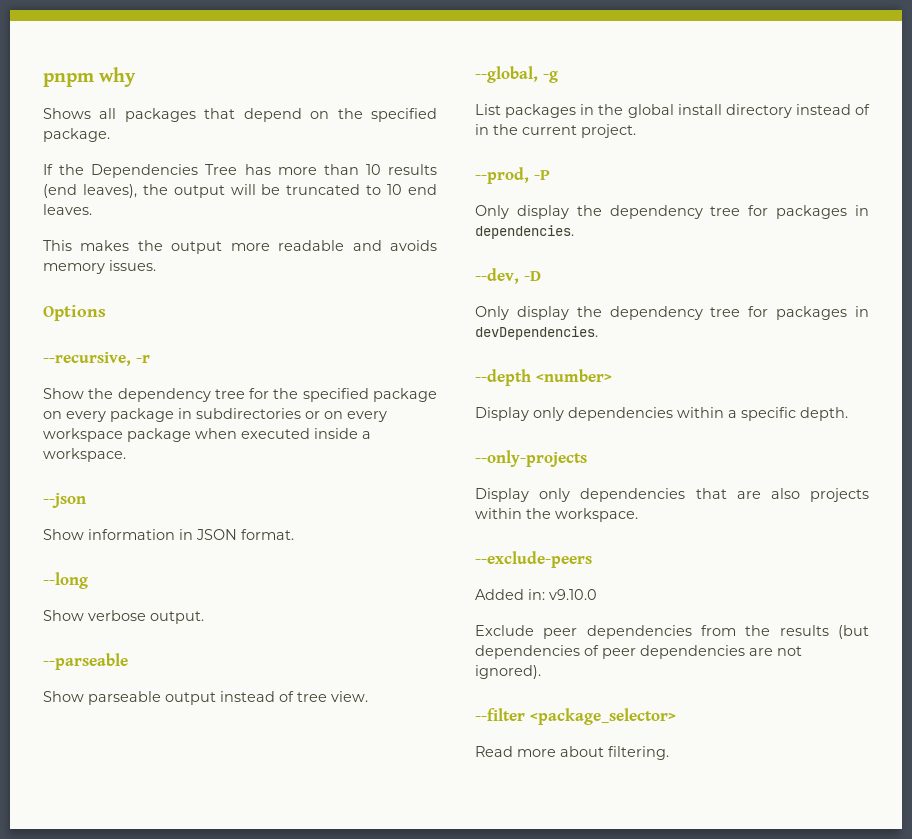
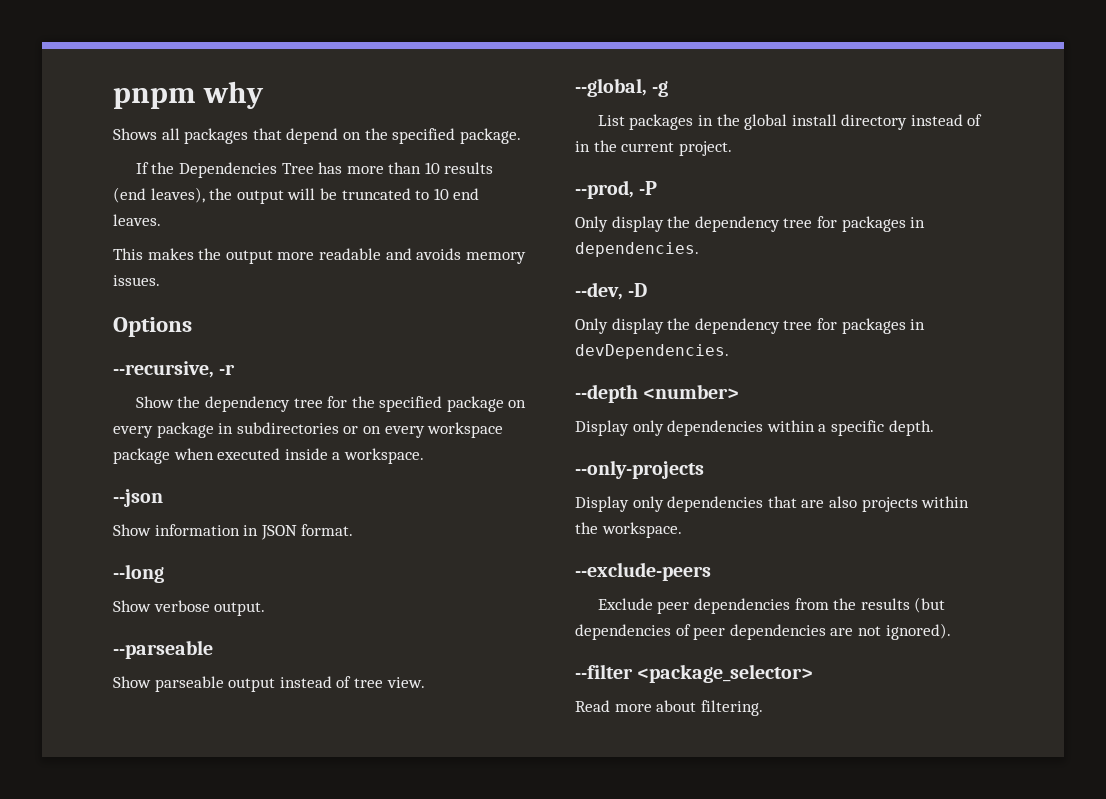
[475,589,597,600] // Added in: v9.10.0 -> (711, 571) none

